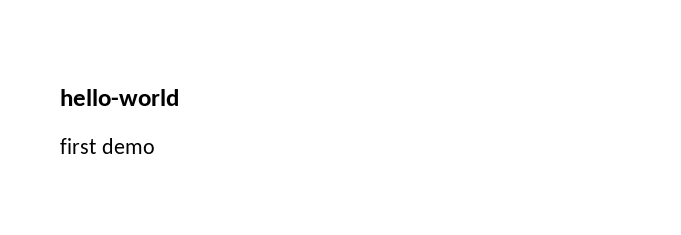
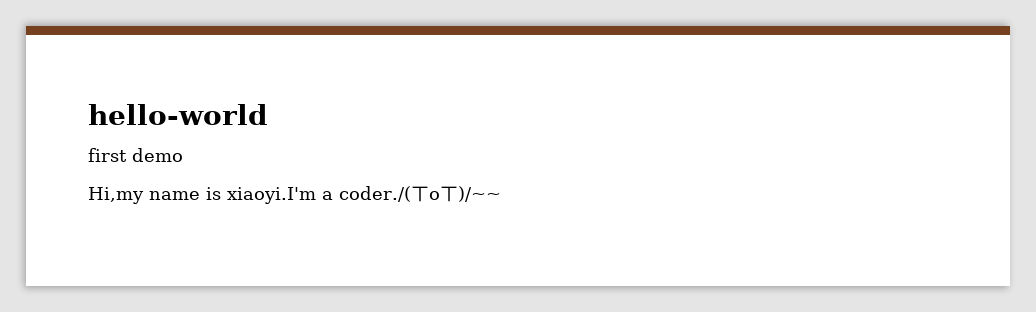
(155, 146) none -> [88,186,501,204] // Hi,my name is xiaoyi.I'm a coder./(ㄒoㄒ)/~~

